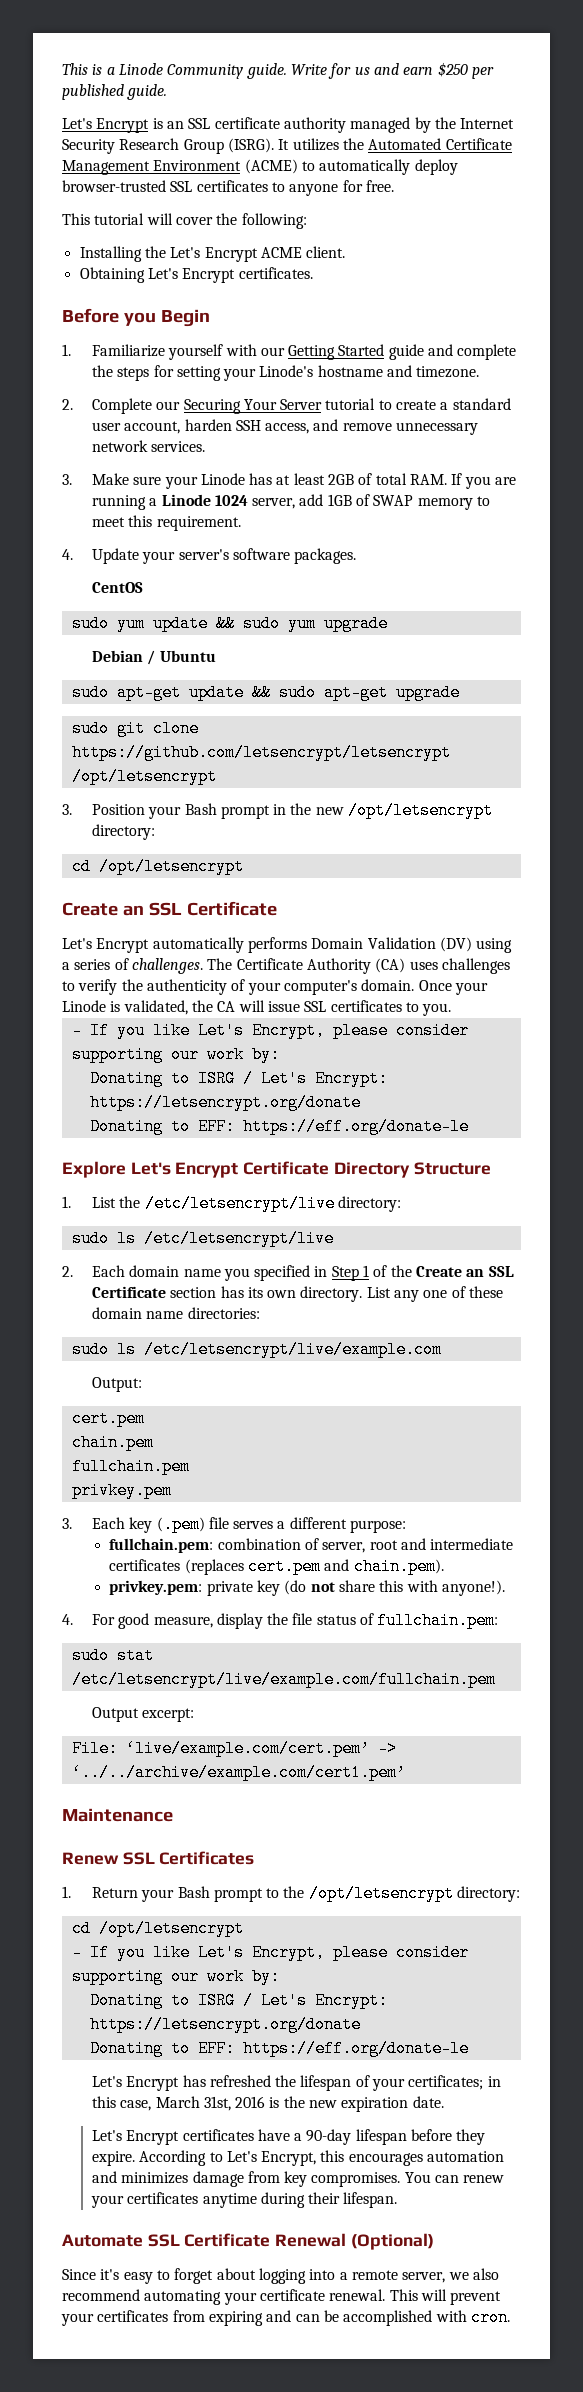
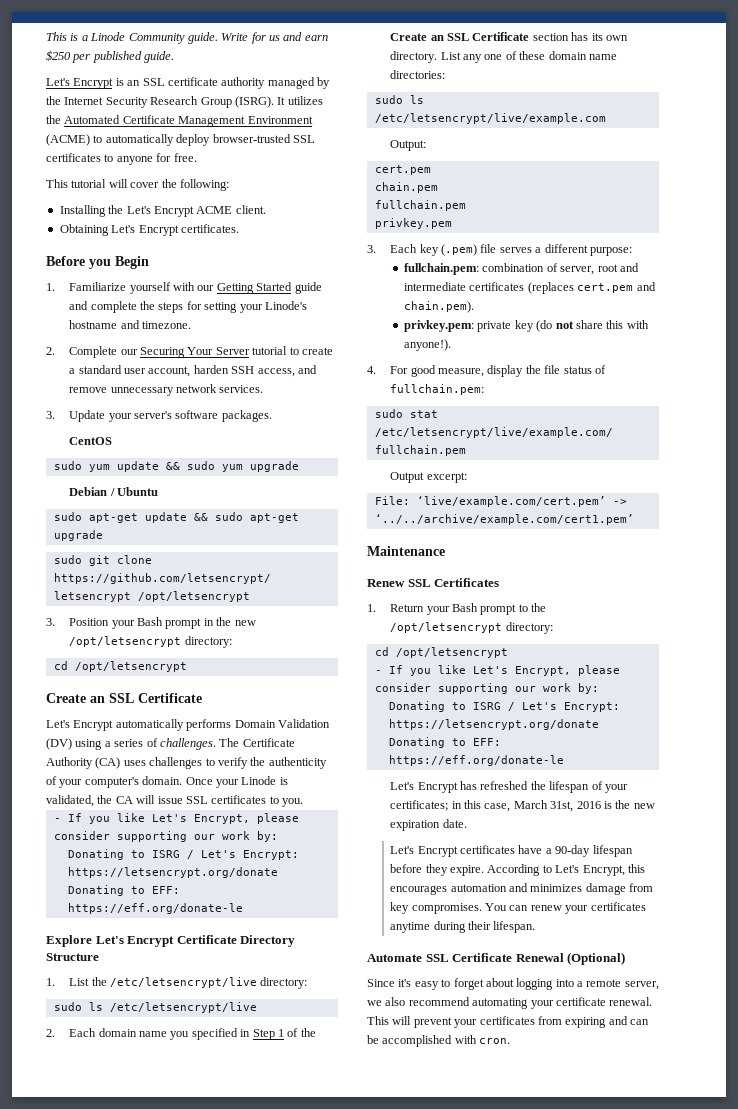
[91,473,517,489] [91,494,491,510] [91,515,241,531] [62,549,73,560] Make sure your Linode has at least 2GB of total RAM. If you are running a Linode 1024 server, add 1GB of SWAP memory to meet this requirement. // 4. -> (55, 415) none

